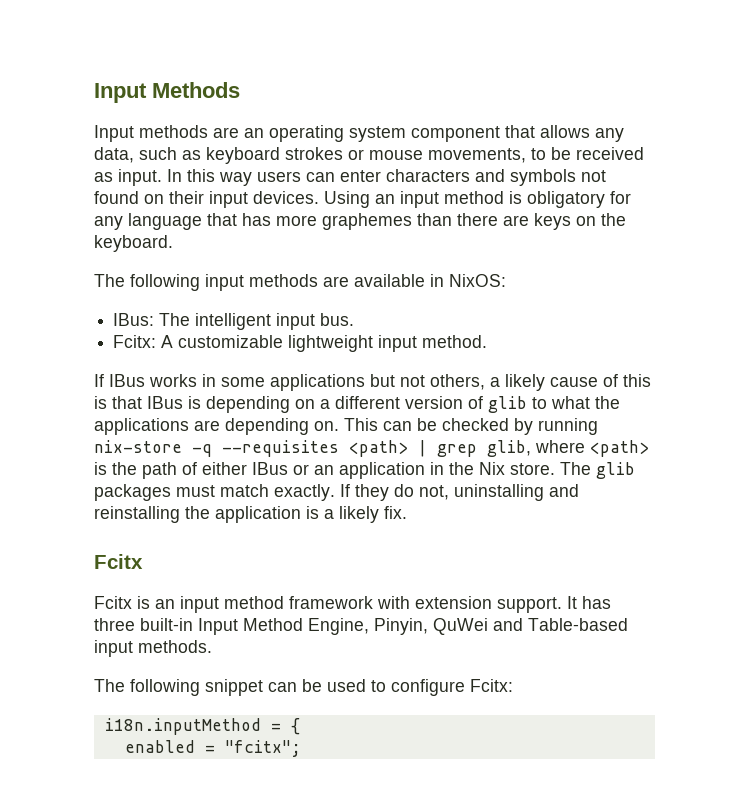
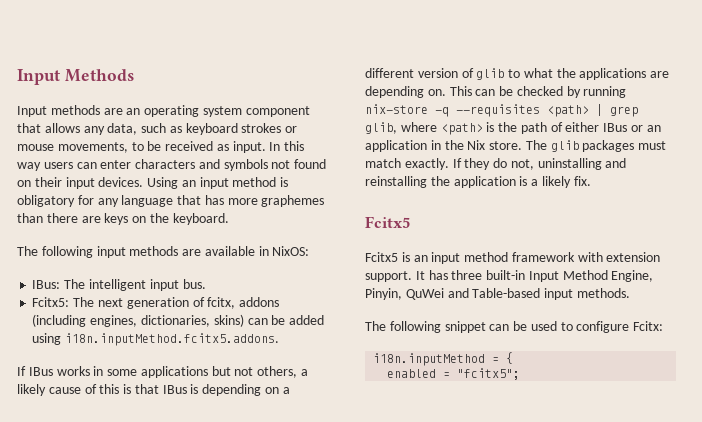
[113,335,488,352] Fcitx: A customizable lightweight input method. -> [32,297,280,309] [32,314,325,327] [32,333,280,346] Fcitx5: The next generation of fcitx, addons (including engines, dictionaries, skins) can be added using i18n.inputMethod.fcitx5.addons.
[94,554,143,569] [94,596,132,609] Fcitx // Fcitx -> [365,216,410,228] [365,252,398,262] Fcitx5 // Fcitx5
[224,740,301,757] "fcitx"; -> [457,368,521,380] "fcitx5";

